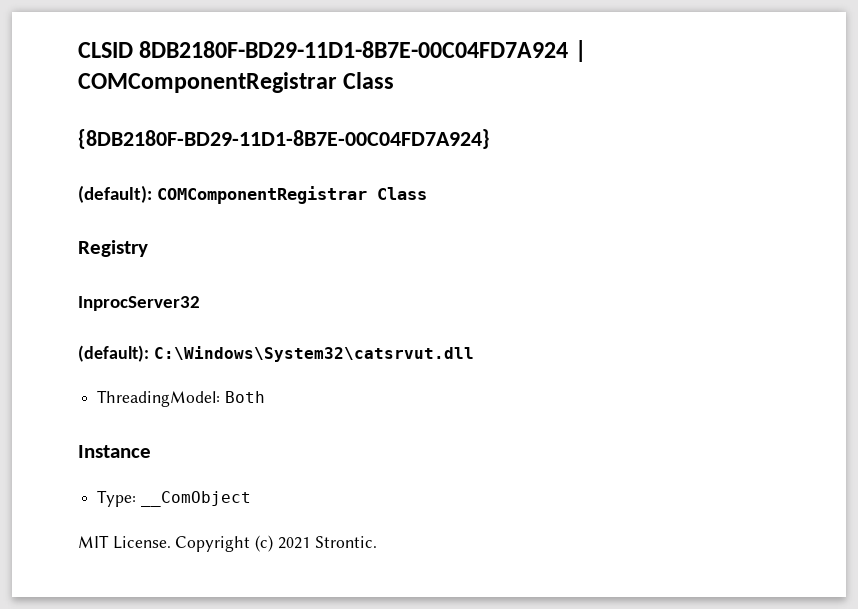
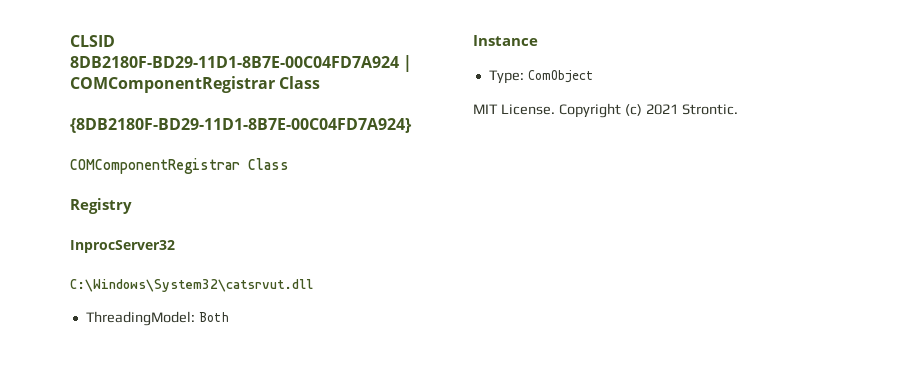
[78,185,152,203] (default): -> (412, 125) none
[78,345,149,362] (default): -> (175, 246) none
[140,491,251,507] __ComObject -> [527,70,594,83] ComObject

